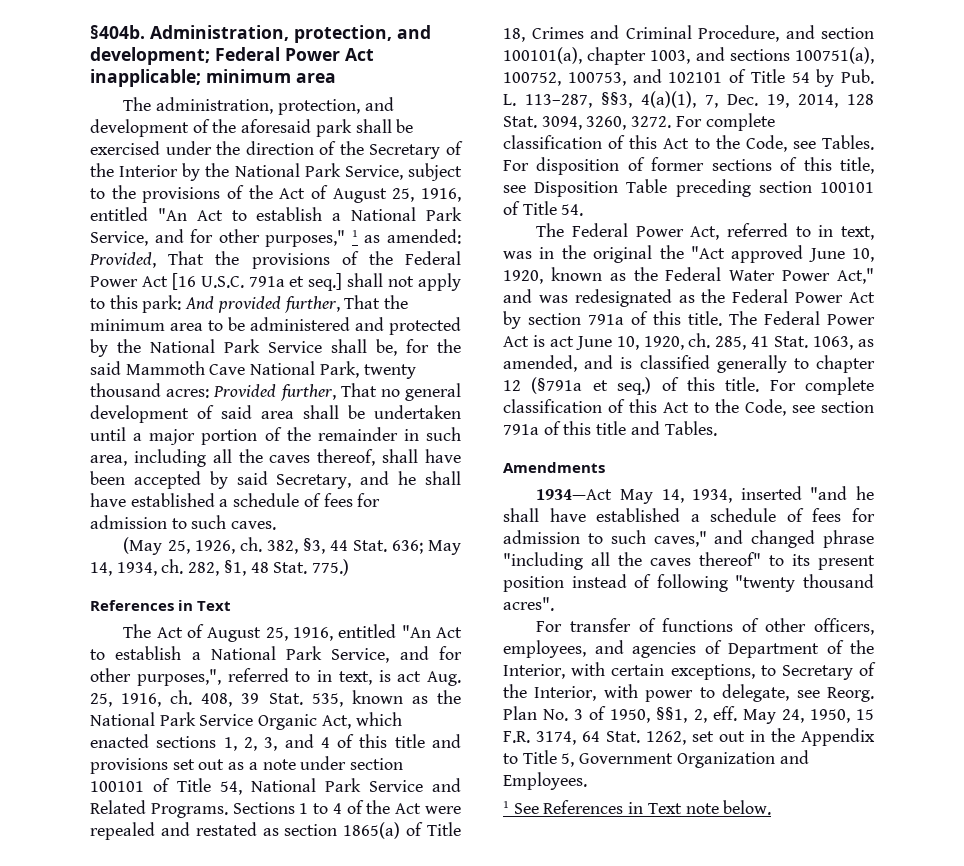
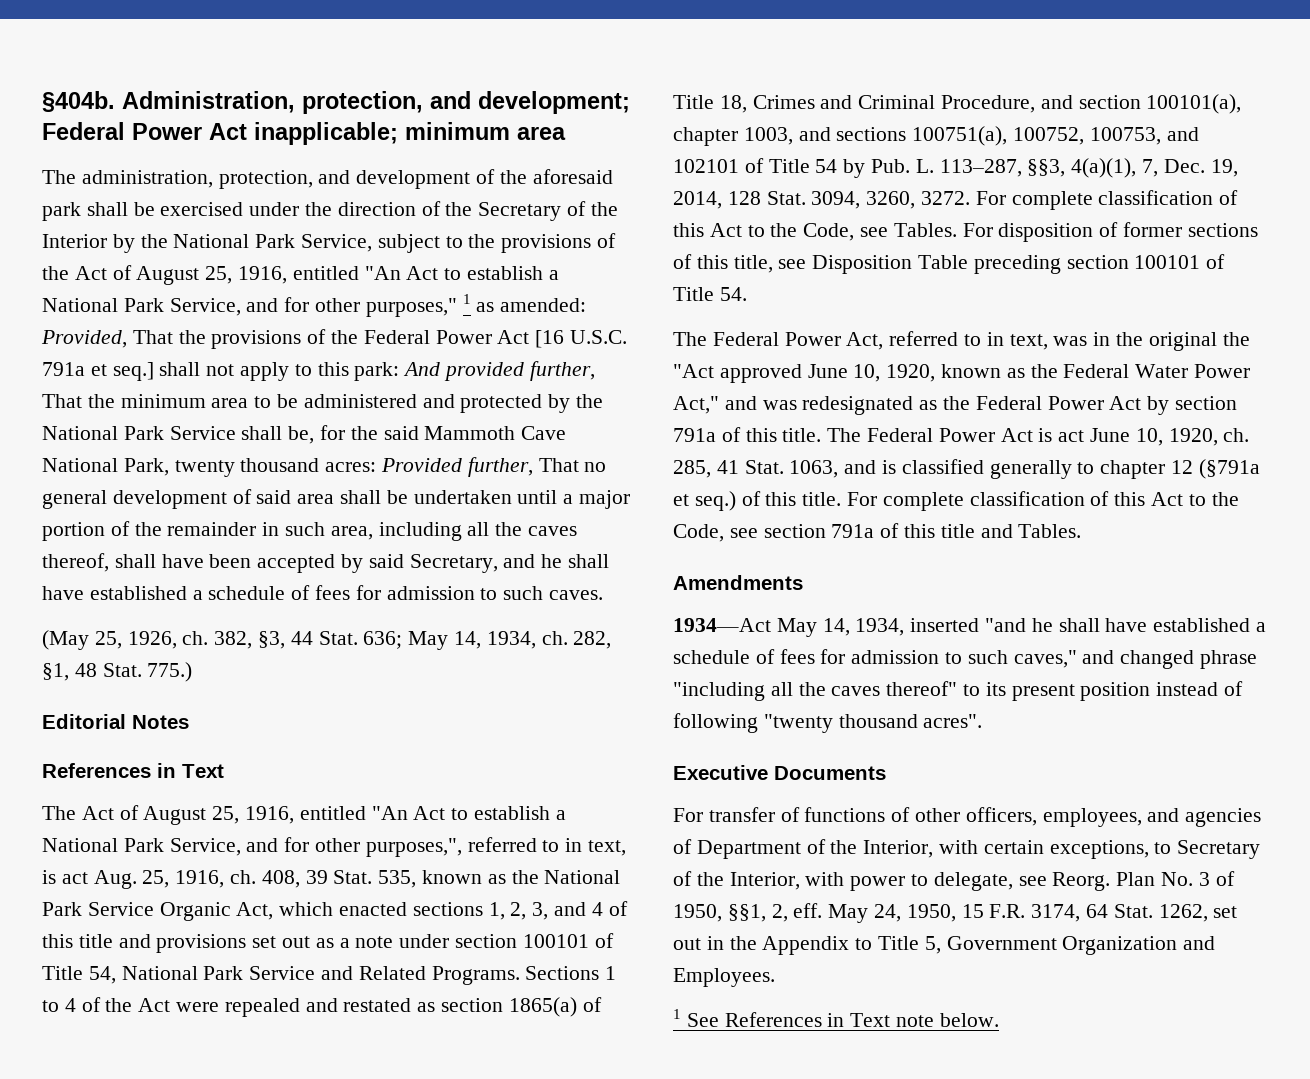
(350, 567) none -> [42,714,189,729] // Editorial Notes
[858,339,874,347] [503,355,577,372] as amended, -> (839, 469) none
(554, 604) none -> [673,765,886,780] // Executive Documents

